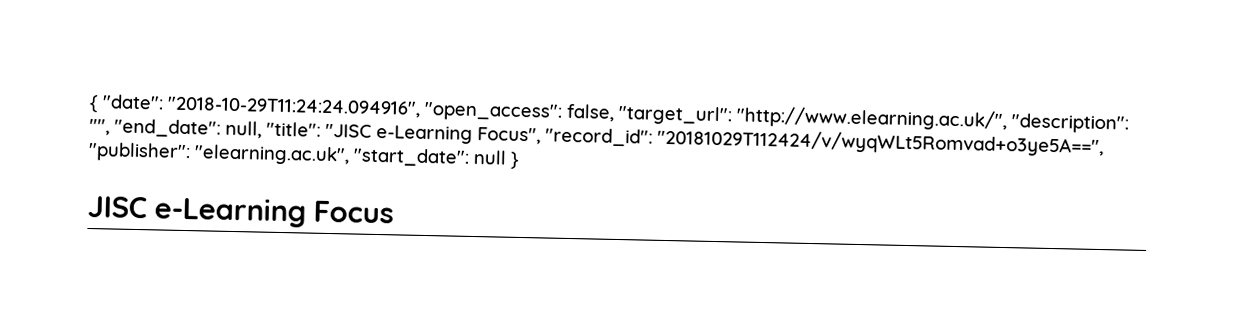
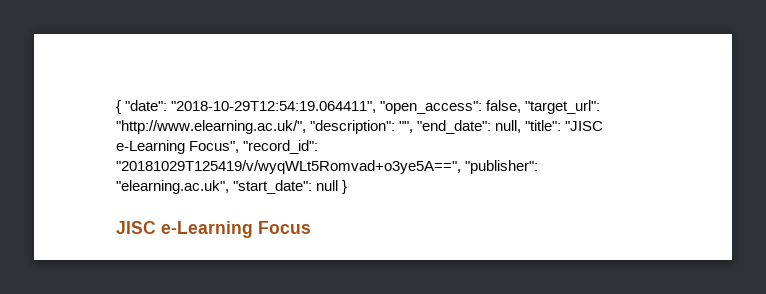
[167,96,421,118] "2018-10-29T11:24:24.094916", -> [171,101,377,113] "2018-10-29T12:54:19.064411",
[657,127,1104,158] "20181029T112424/v/wyqWLt5Romvad+o3ye5A==", -> [116,160,461,174] "20181029T125419/v/wyqWLt5Romvad+o3ye5A==",

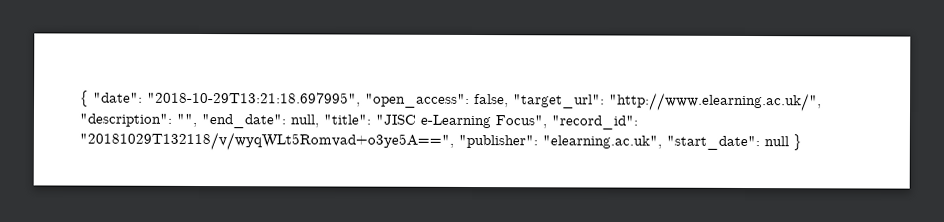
[171,101,377,113] "2018-10-29T12:54:19.064411", -> [147,91,361,107] "2018-10-29T13:21:18.697995",
[116,160,461,174] "20181029T125419/v/wyqWLt5Romvad+o3ye5A==", -> [79,131,454,151] "20181029T132118/v/wyqWLt5Romvad+o3ye5A==",
[116,221,311,238] // JISC e-Learning Focus -> (802, 142) none

